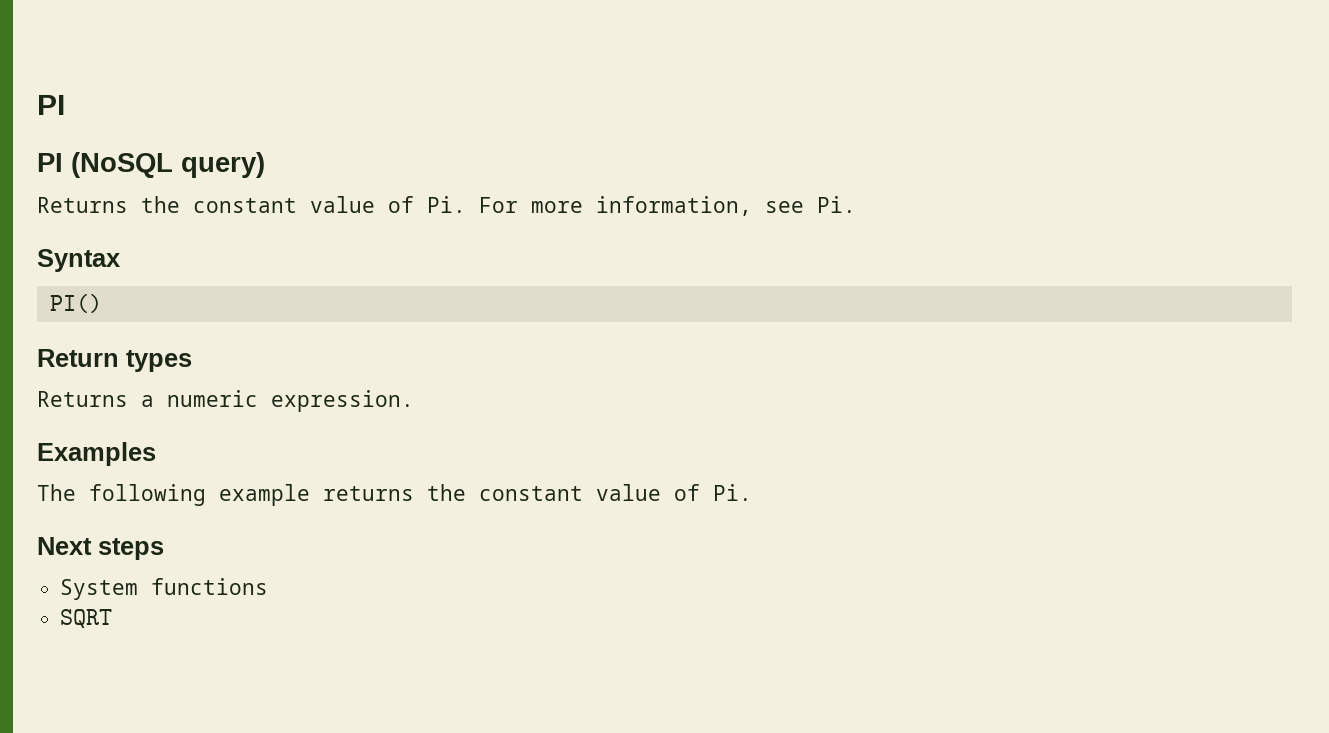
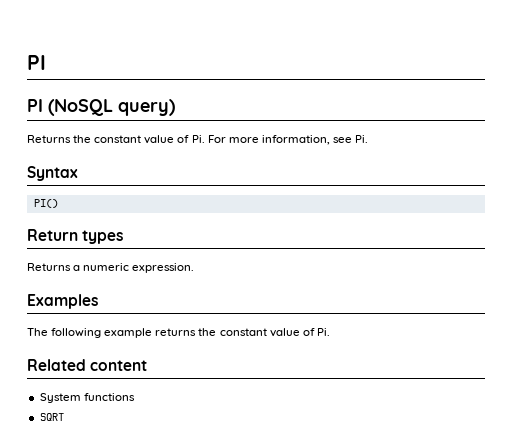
[37,537,164,560] Next steps -> [27,359,148,371] Related content

